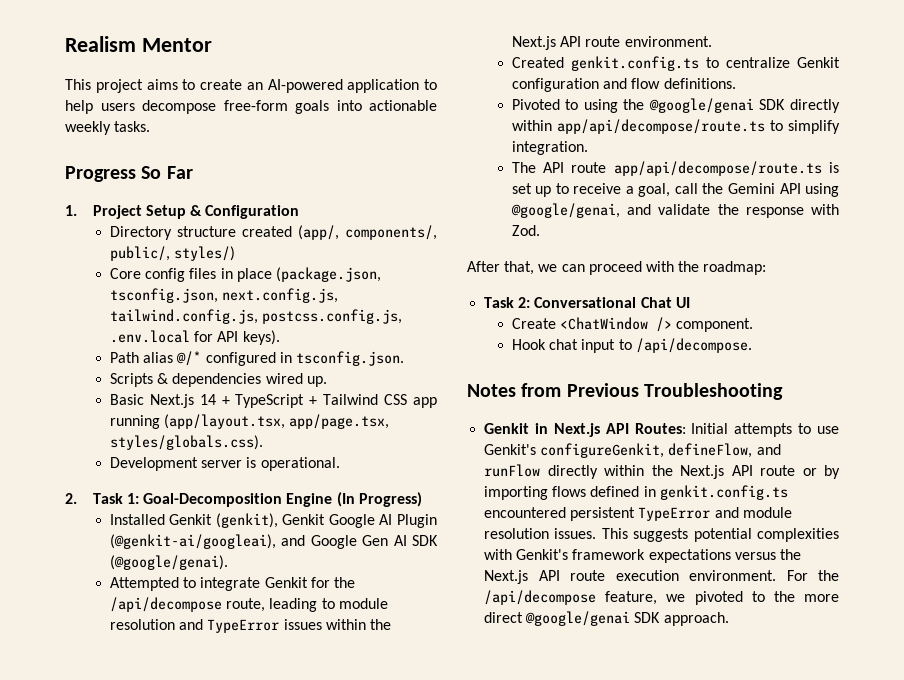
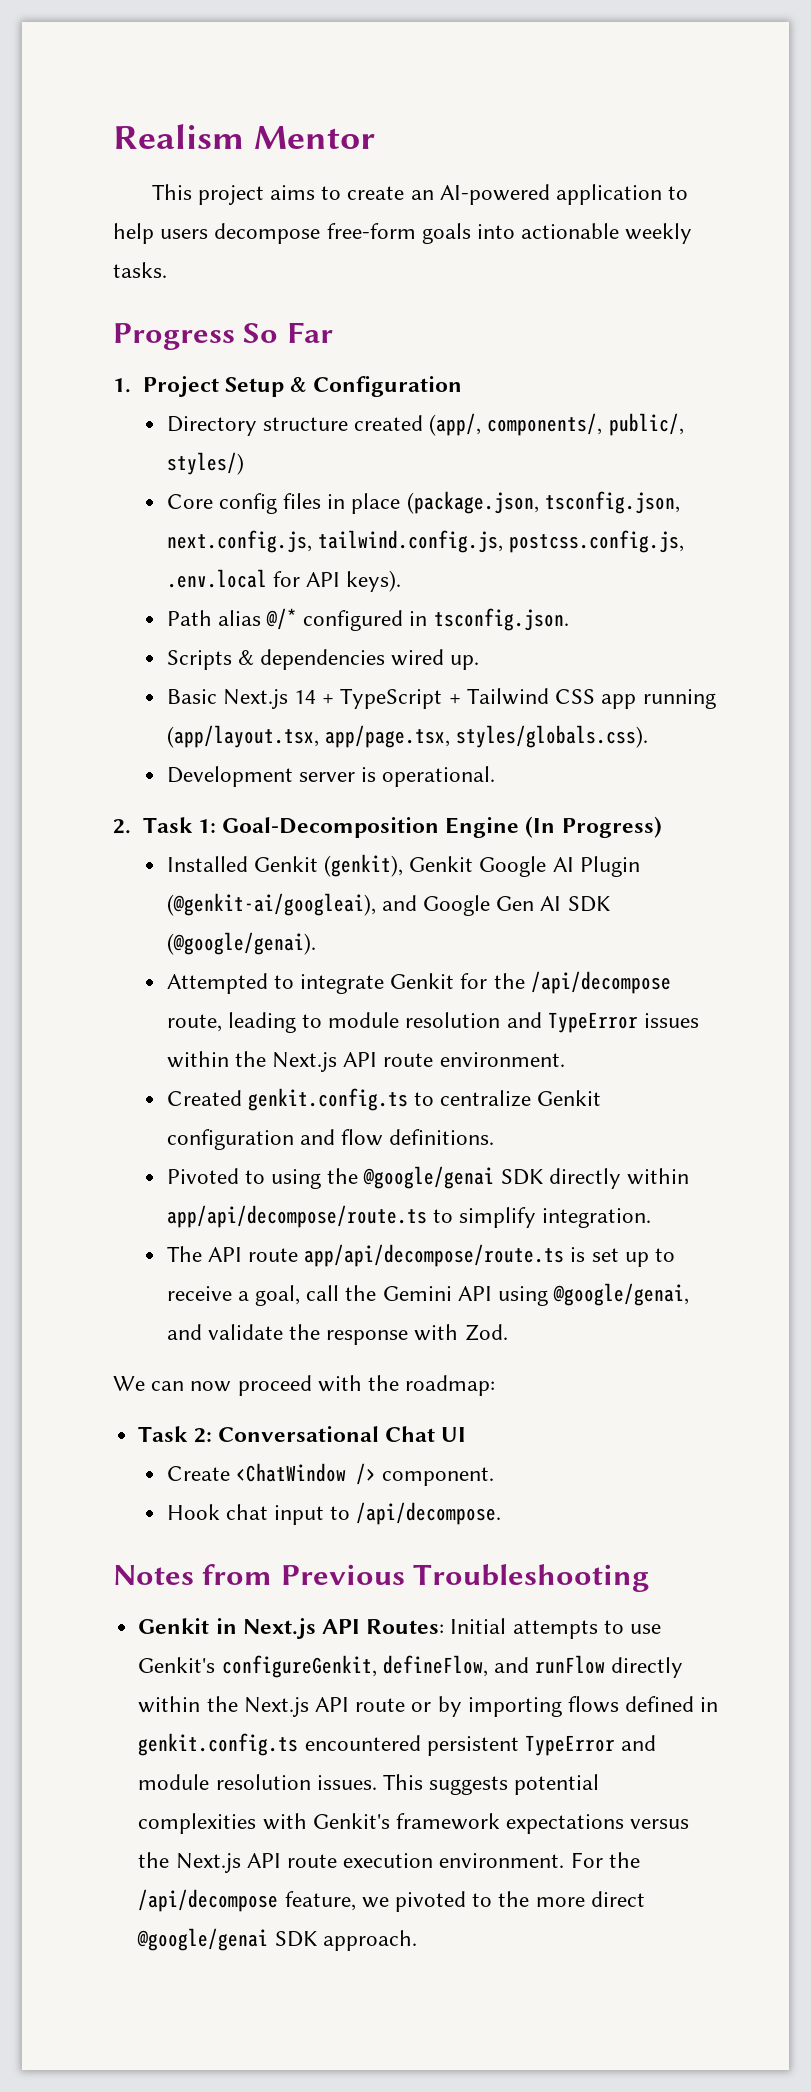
[467,261,585,275] After that, we can -> [113,1376,232,1392] We can now

